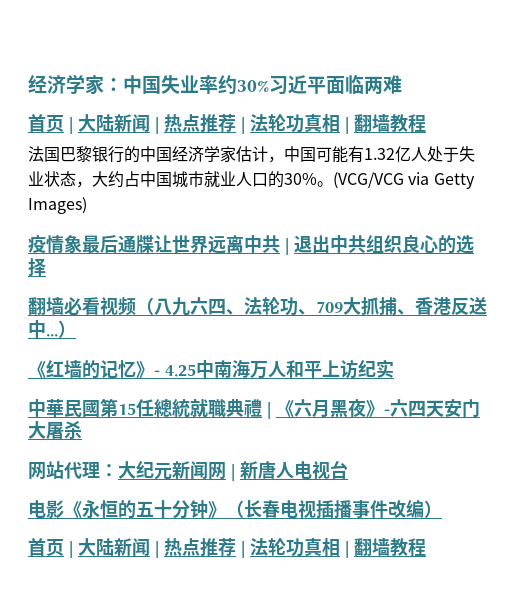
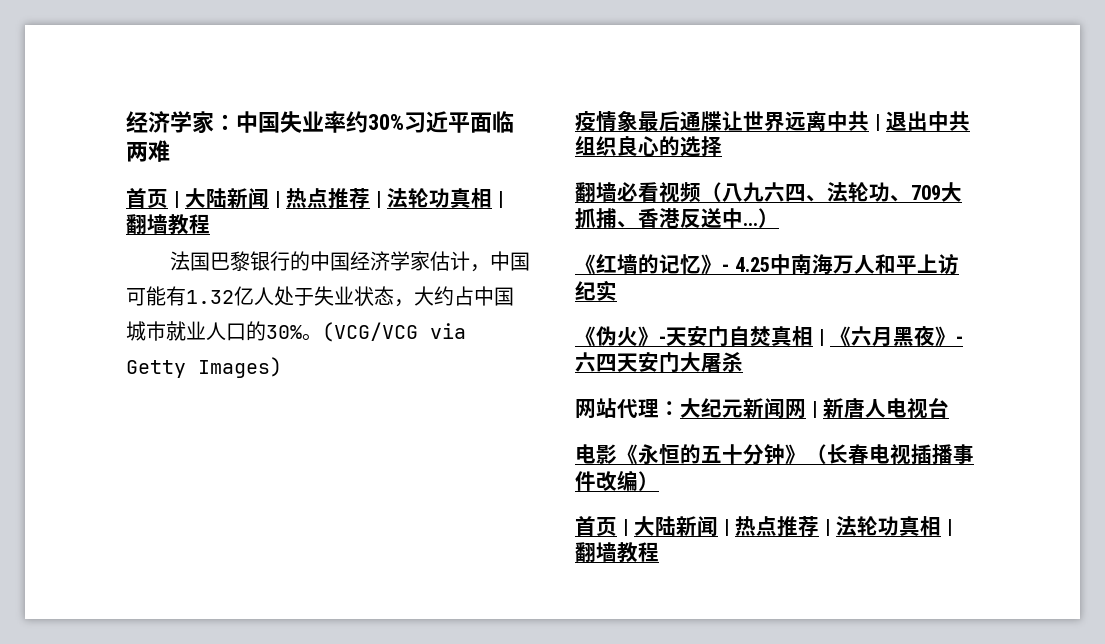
[28,398,262,418] 中華民國第15任總統就職典禮 -> [575,326,813,346] 《伪火》-天安门自焚真相

